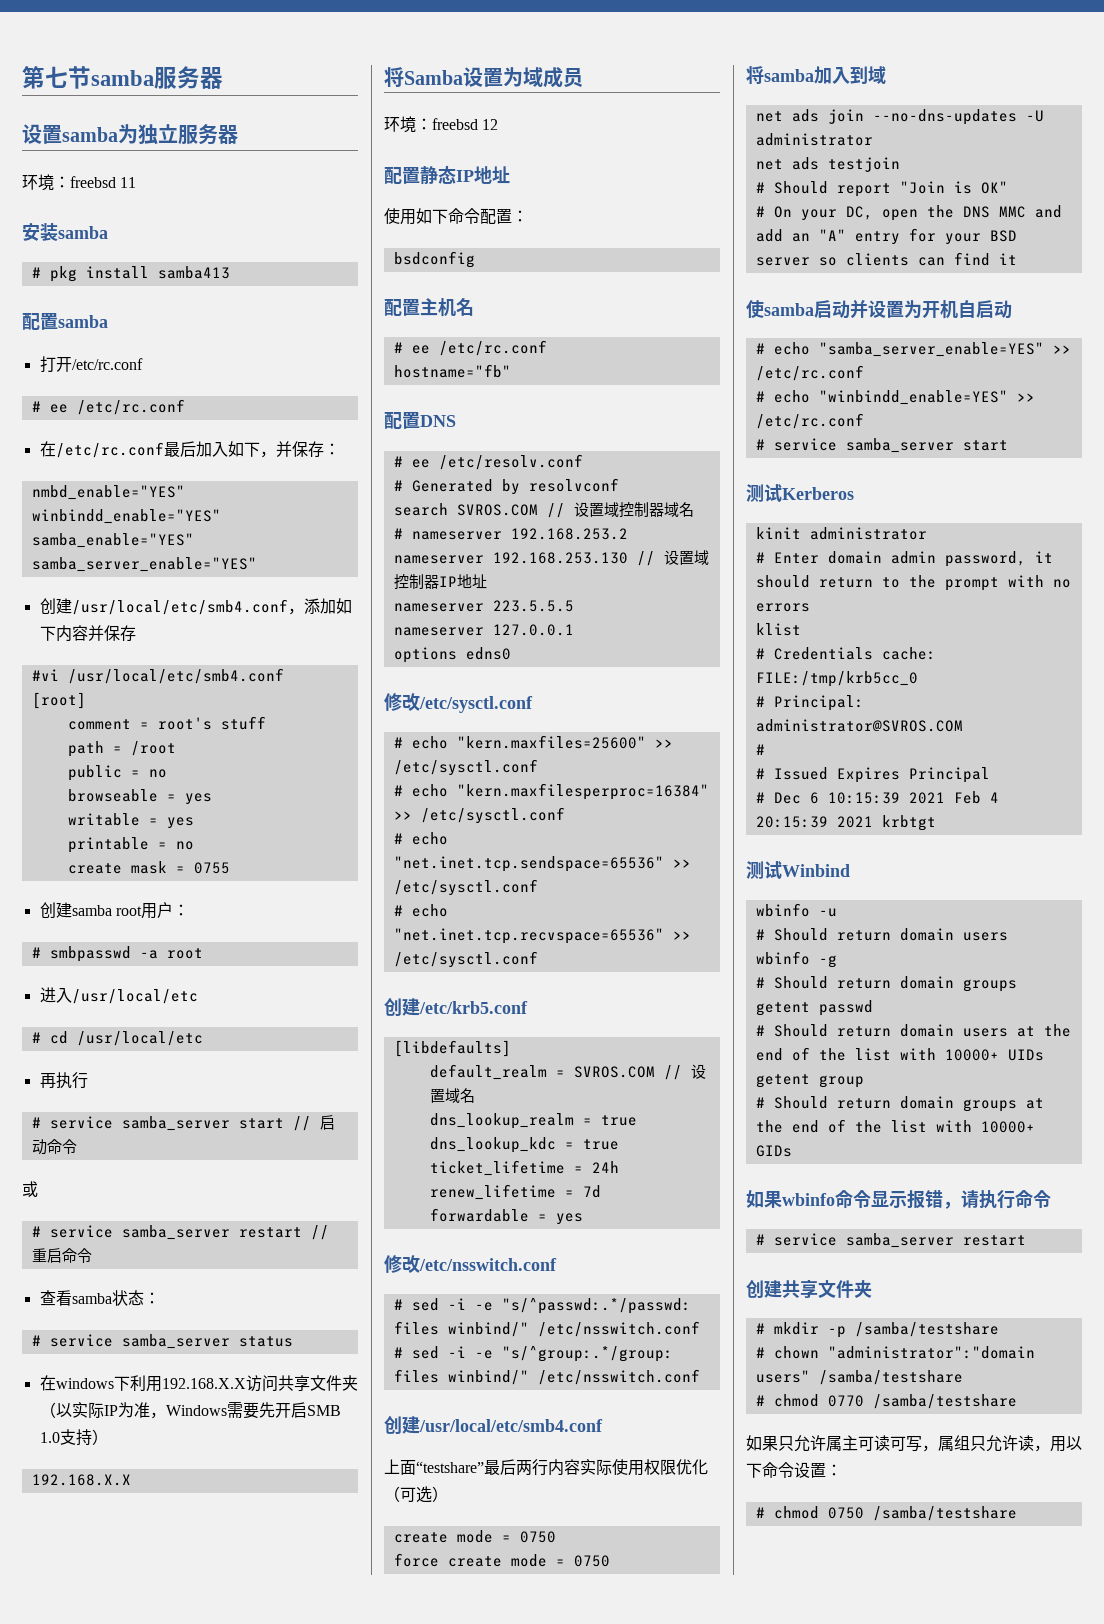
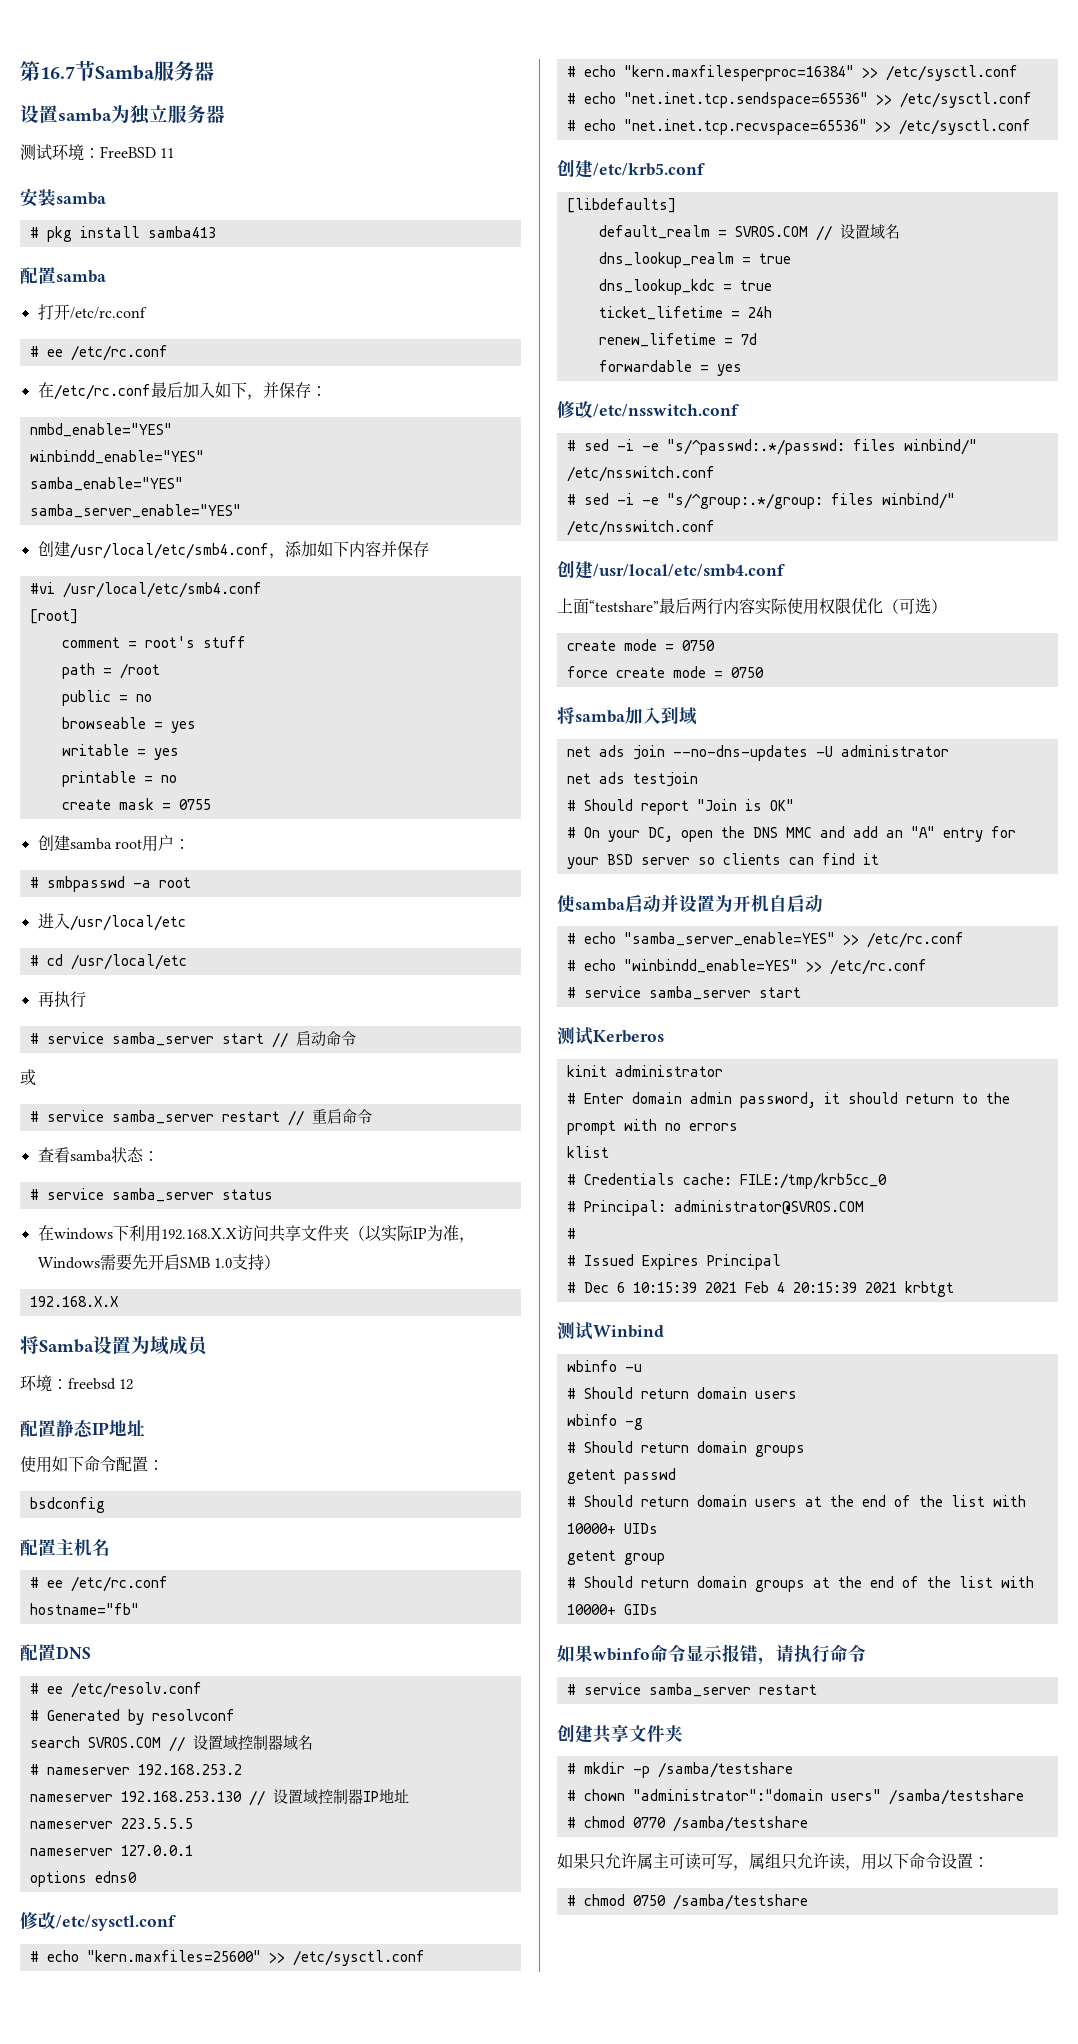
[45,66,154,89] 七节samba -> [40,60,155,81] 16.7节Samba
[22,174,116,191] 环境：freebsd -> [20,144,156,161] 测试环境：FreeBSD

